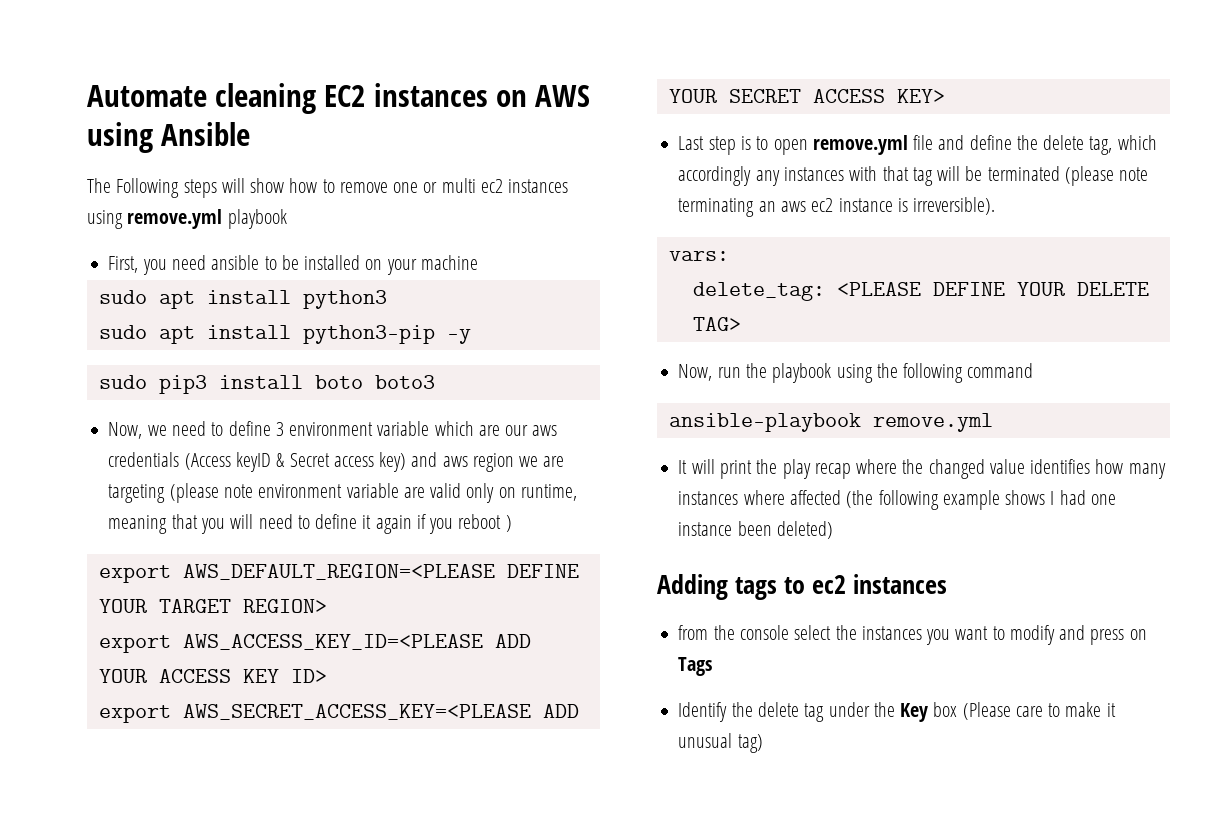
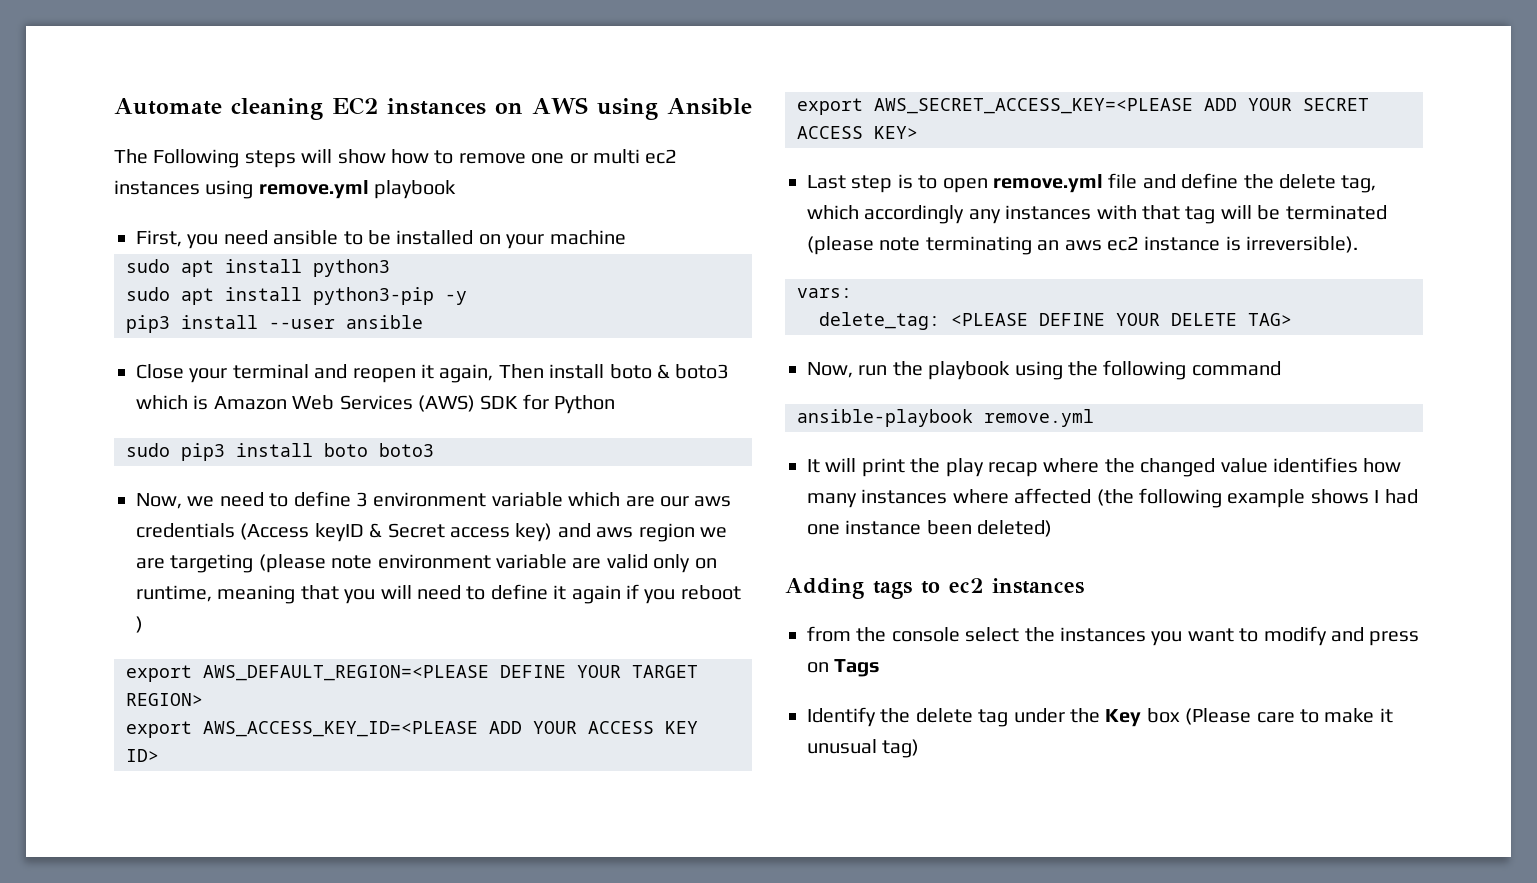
(471, 336) none -> [126,315,423,333] [136,364,730,383] [136,394,616,414] // pip3 install --user ansible // Close your terminal and reopen it again, Then install boto & boto3 which is Amazon Web Services (AWS) SDK for Python

